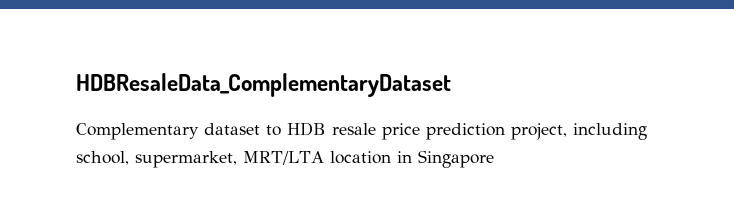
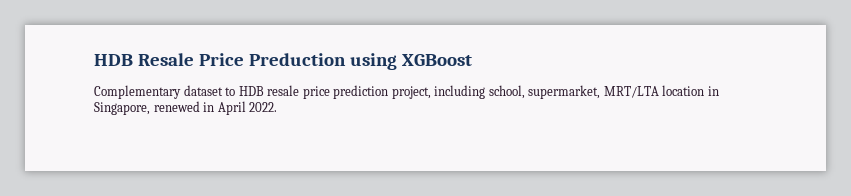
[76,73,451,97] HDBResaleData_ComplementaryDataset -> [94,53,472,70] HDB Resale Price Preduction using XGBoost
[417,150,494,168] Singapore -> [94,101,278,115] Singapore, renewed in April 2022.

